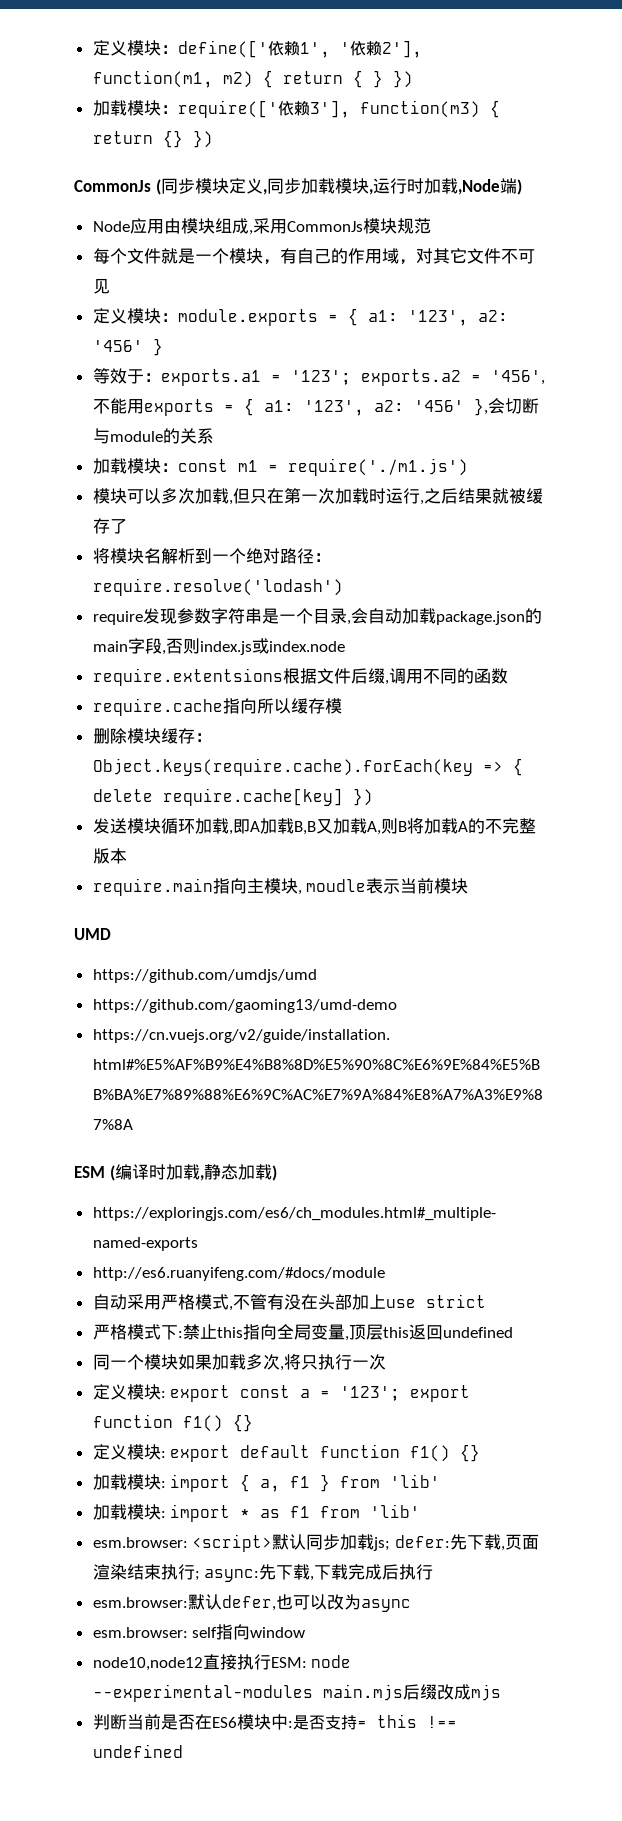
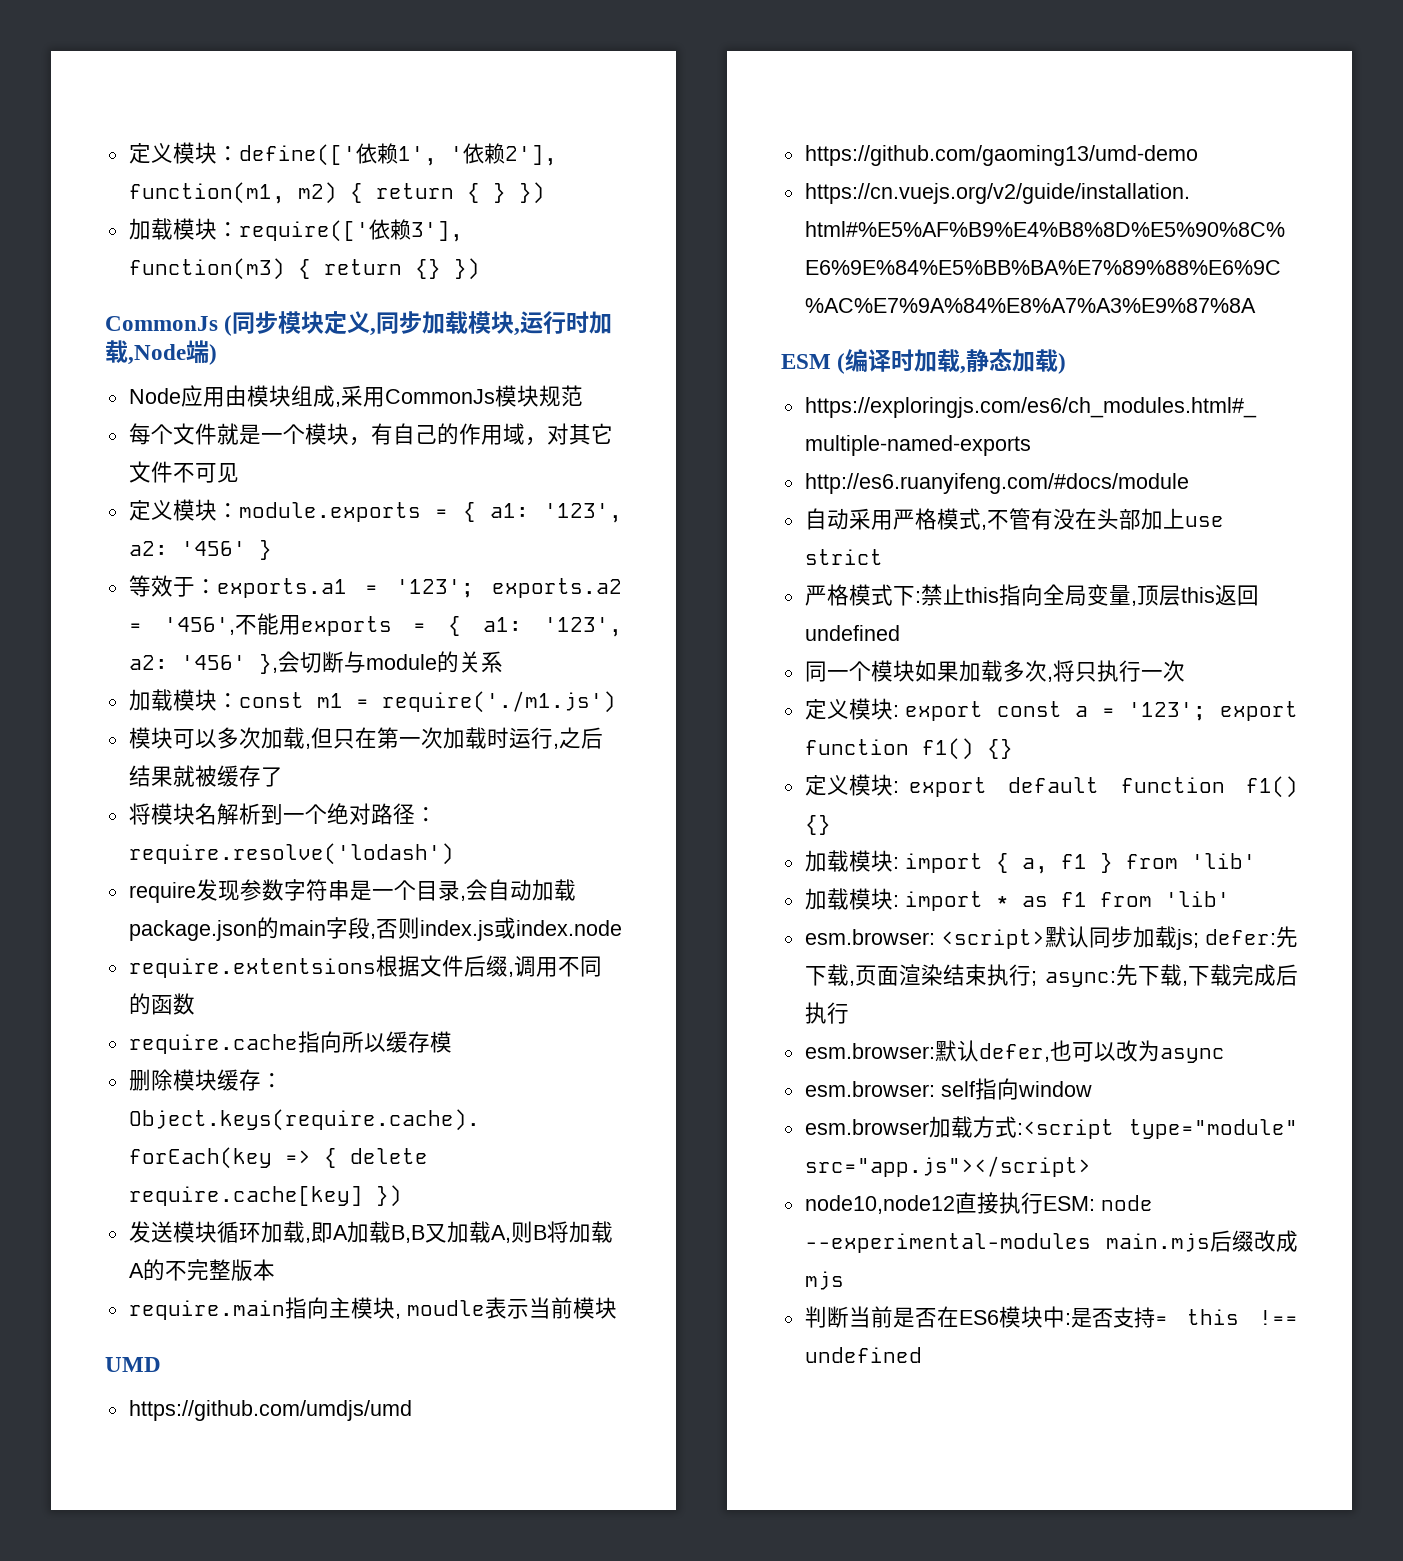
(306, 1632) none -> [804,1116,1298,1139] [804,1156,1091,1177] // esm.browser加载方式:<script type="module" src="app.js"></script>

